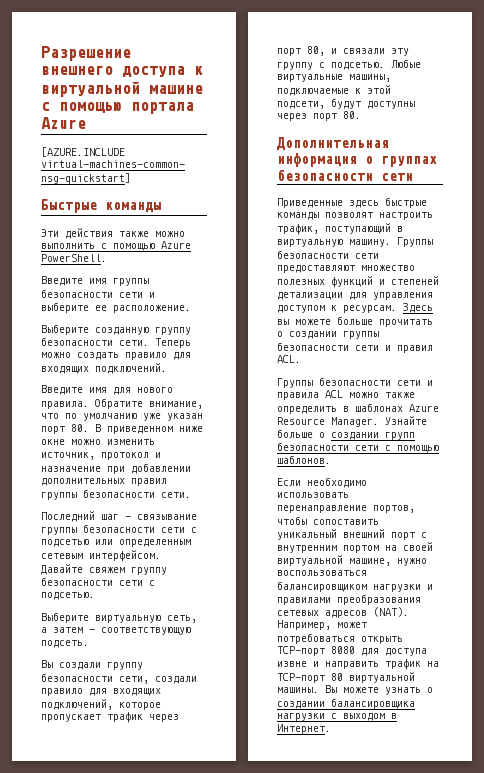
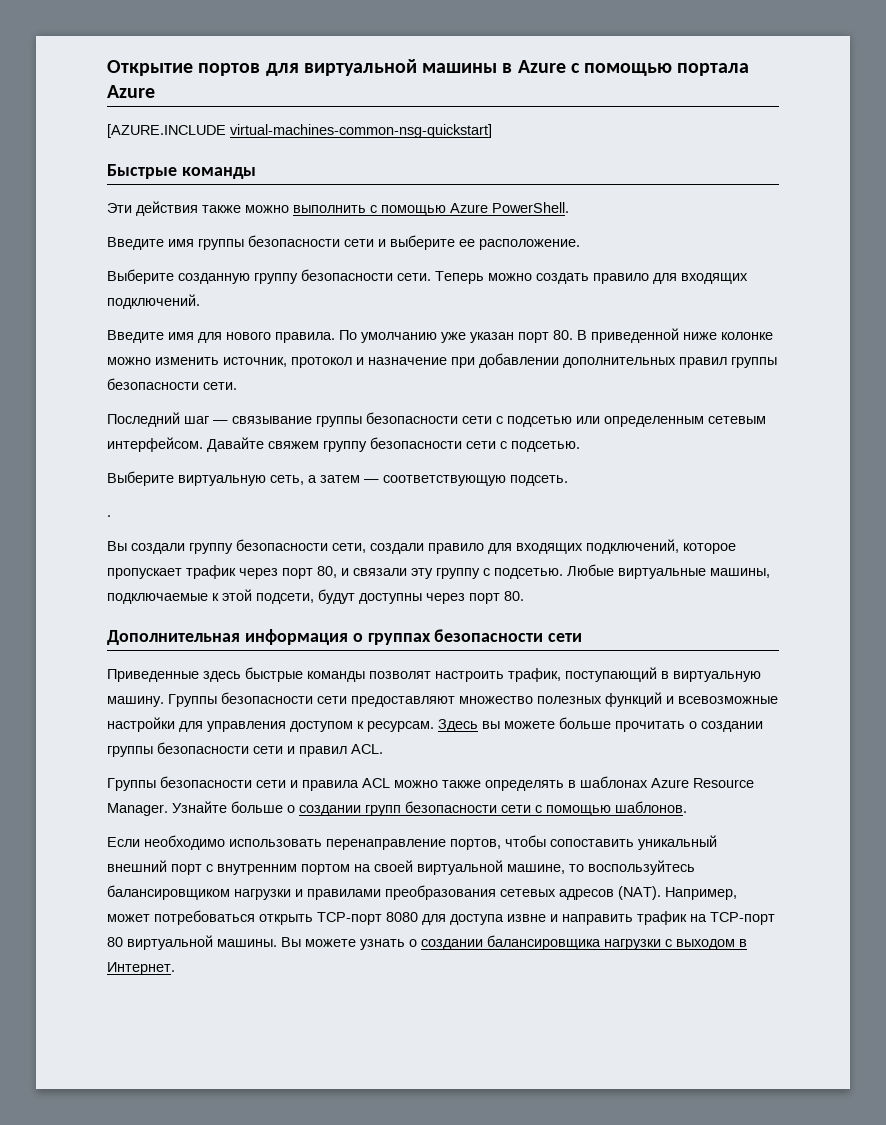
[41,46,131,61] [41,66,203,78] [41,81,203,97] Разрешение внешнего доступа к виртуальной машине -> [107,59,566,76] Открытие портов для виртуальной машины в Azure
[95,398,203,409] [41,413,77,419] Обратите внимание, что по -> [339,330,357,340] По
[107,426,203,434] [41,439,65,445] приведенном ниже окне -> [591,328,773,343] приведенной ниже колонке
(89, 644) none -> [107,515,111,517] // .
[391,276,439,285] [277,292,343,300] степеней детализации -> [678,696,778,704] [107,717,175,732] всевозможные настройки
[277,406,337,414] определить -> [485,780,564,791] определять
[397,558,427,566] [277,570,367,576] нужно воспользоваться -> [569,860,695,875] то воспользуйтесь

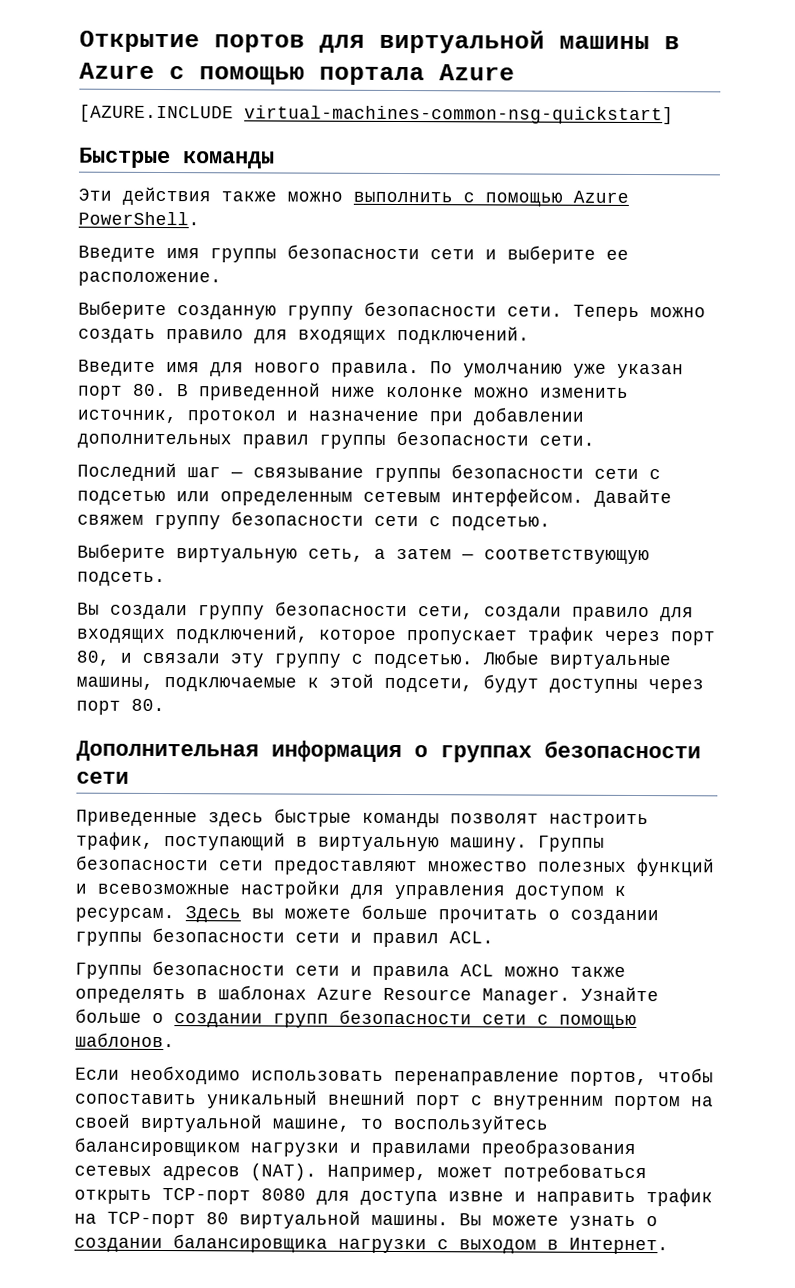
[107,515,111,517] // . -> (166, 579) none

